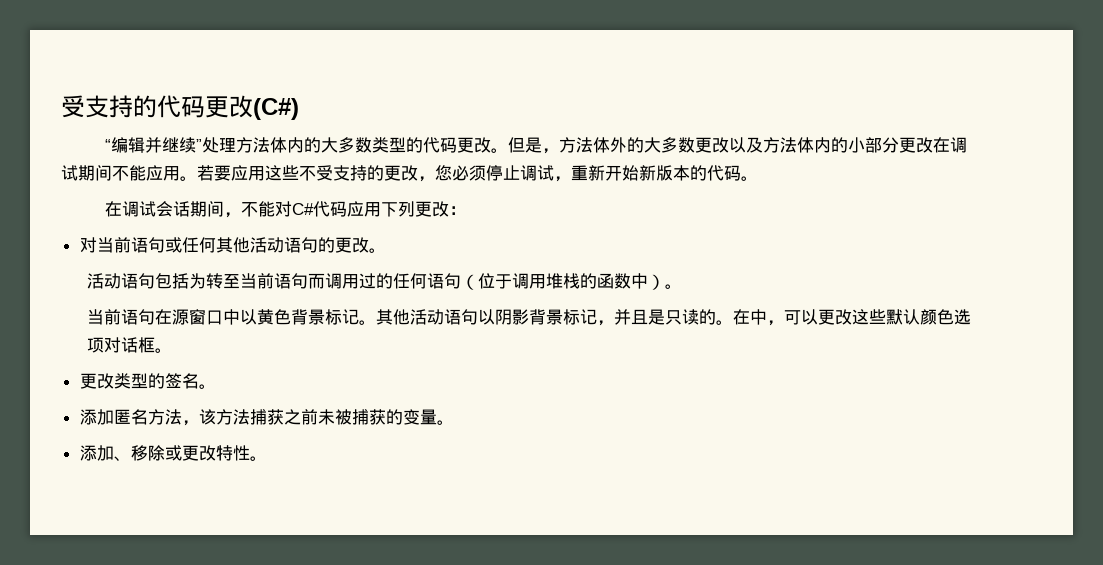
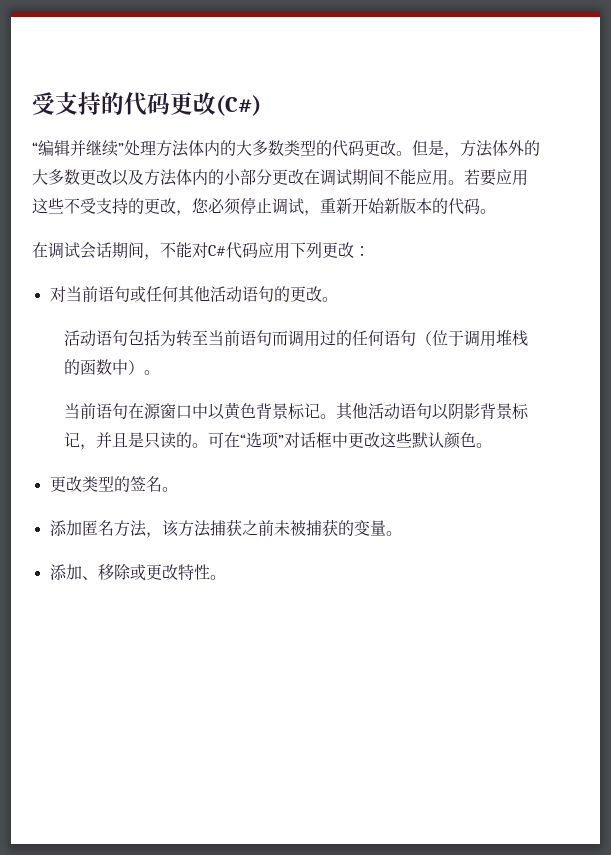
[732,309,818,326] 在中，可以 -> [207,432,348,449] 可在“选项”对话框中
[953,309,971,325] [86,337,155,353] 选项对话框 -> (476, 439) none

